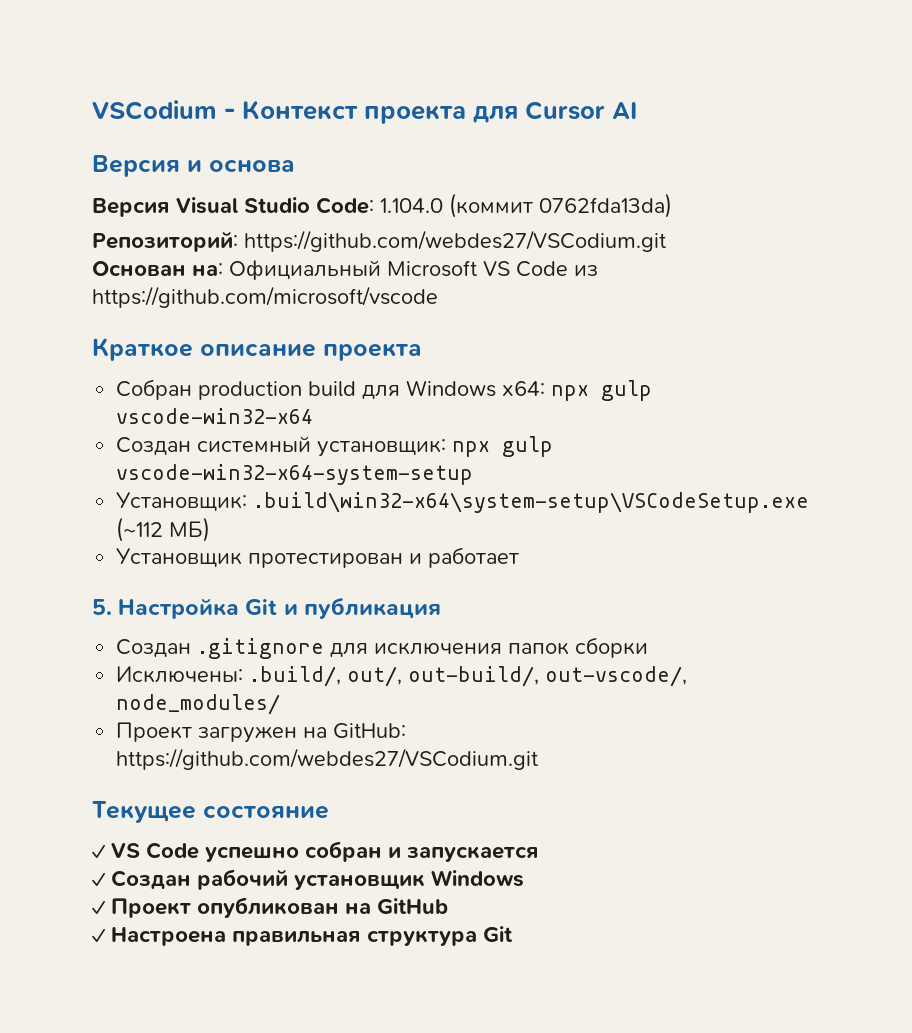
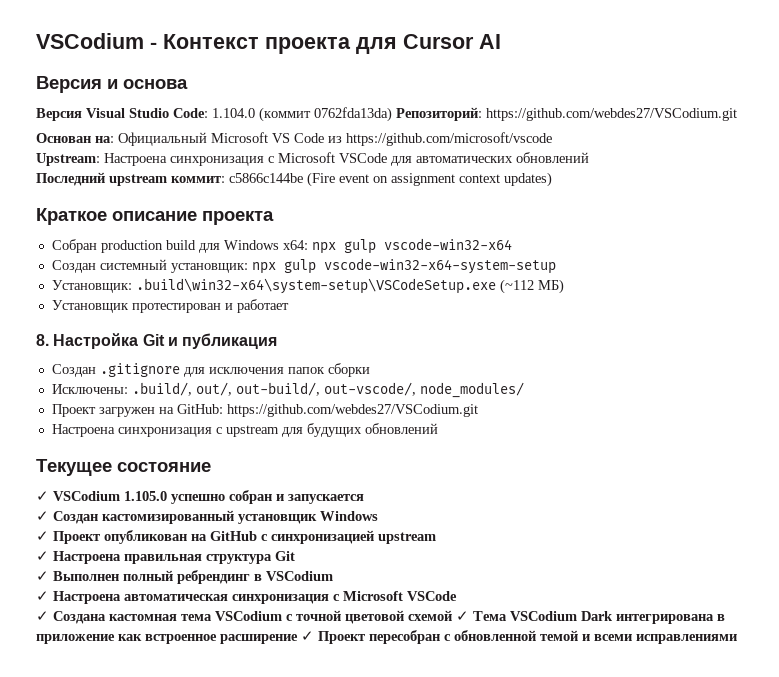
(672, 205) // -> (392, 114) none
(438, 297) none -> [36,152,589,166] [36,172,552,187] // Upstream: Настроена синхронизация с Microsoft VSCode для автоматических обновлений // Последний upstream коммит: c5866c144be (Fire event on assignment context updates)
[92,599,112,615] 5. -> [36,334,49,346] 8.
(539, 759) none -> [51,423,438,437] // Настроена синхронизация с upstream для будущих обновлений
[111,842,199,859] VS Code -> [53,491,167,501] VSCodium 1.105.0
[197,869,288,890] рабочий -> [102,510,234,524] кастомизированный
(448, 906) none -> [261,530,436,544] с синхронизацией upstream
(513, 934) none -> [36,570,333,584] [36,591,457,604] [36,610,725,624] [36,630,737,644] // ✓ Выполнен полный ребрендинг в VSCodium // ✓ Настроена автоматическая синхронизация с Microsoft VSCode // ✓ Создана кастомная тема VSCodium с точной цветовой схемой ✓ Тема VSCodium Dark интегрирована в приложение как встроенное расширение ✓ Проект пересобран с обновленной темой и всеми исправлениями

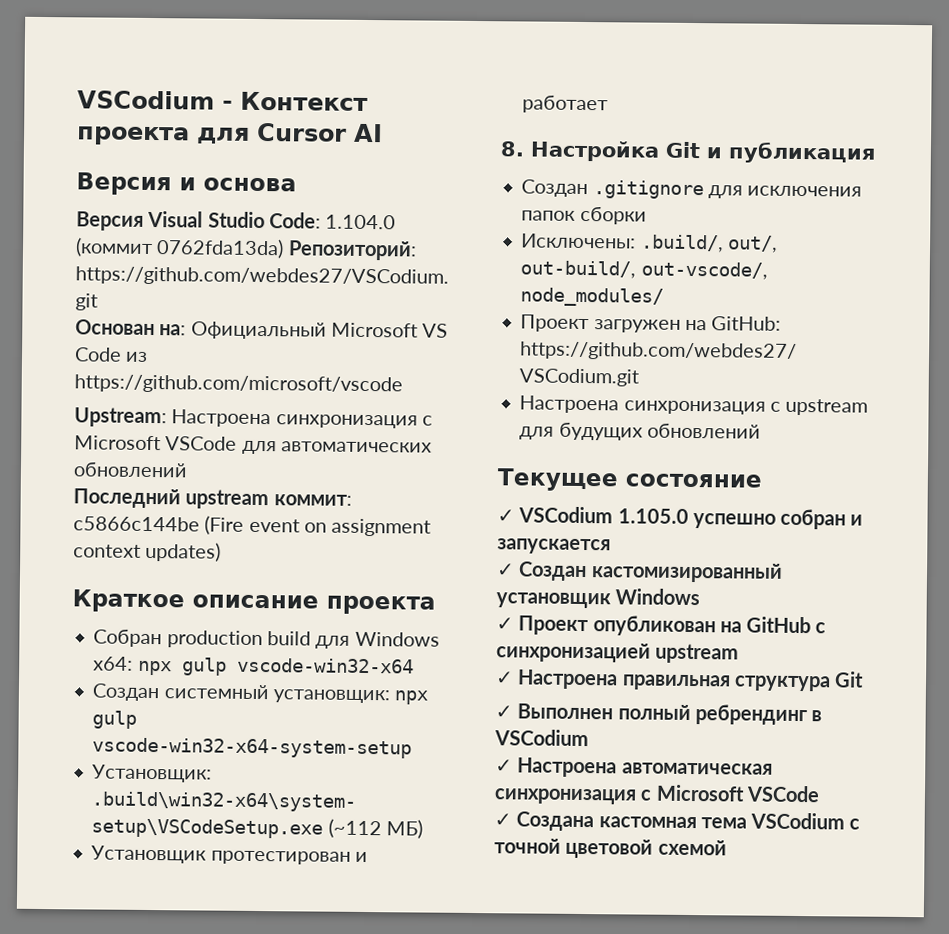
[456,611,725,624] [36,630,737,644] ✓ Тема VSCodium Dark интегрирована в приложение как встроенное расширение ✓ Проект пересобран с обновленной темой и всеми исправлениями -> (727, 847) none

